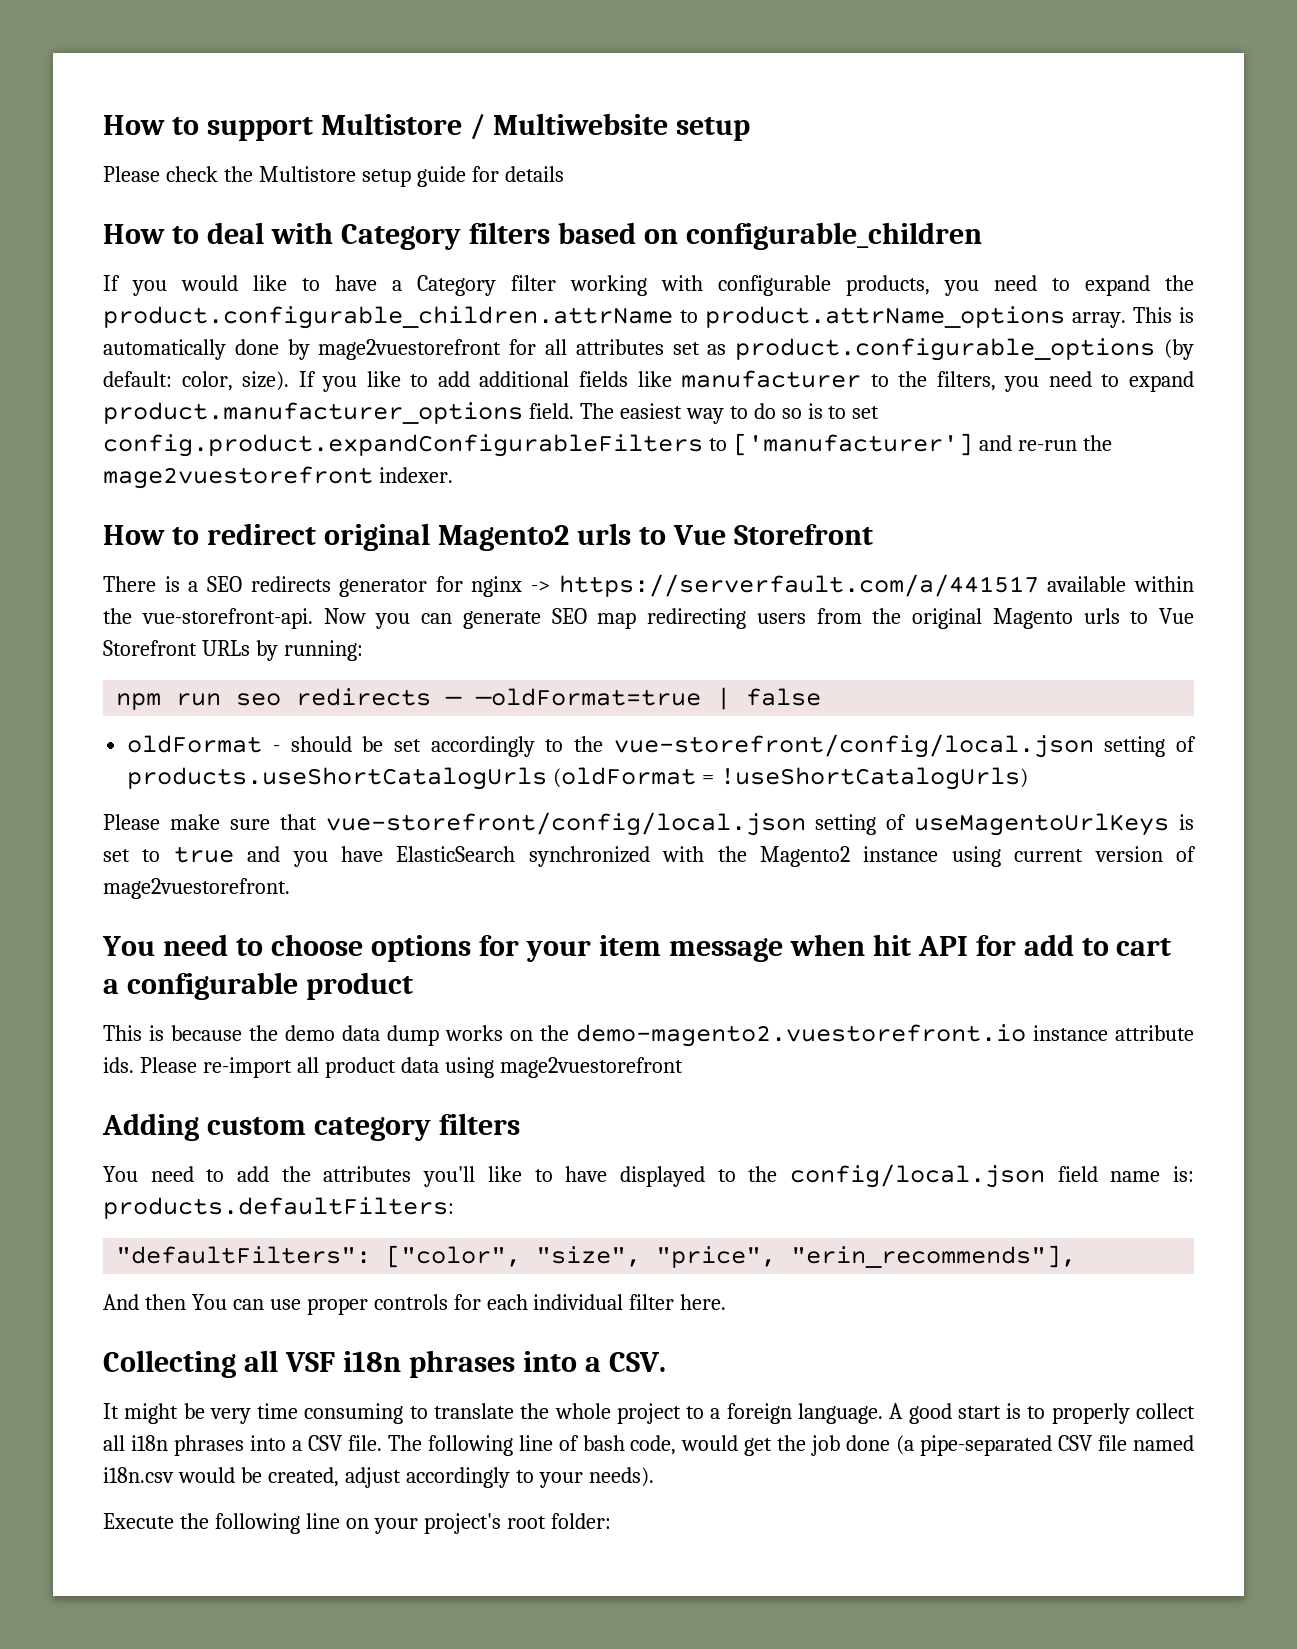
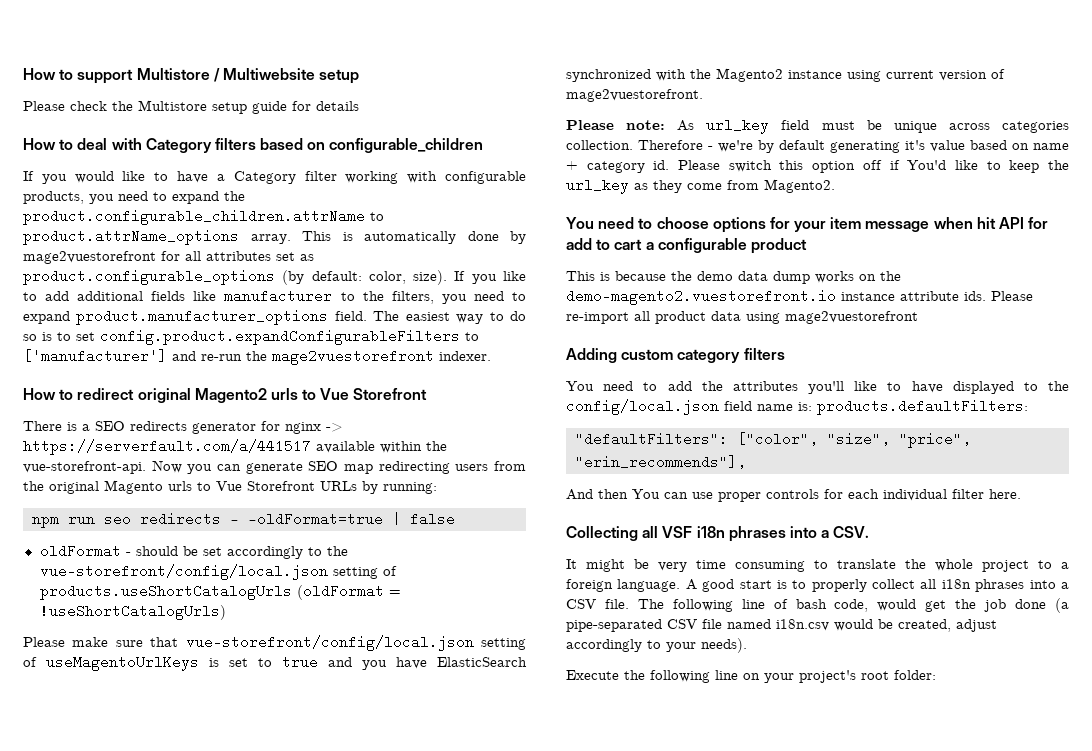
(290, 888) none -> [566,118,1069,134] [566,140,1069,153] [566,160,1069,173] [566,178,835,194] // Please note: As url_key field must be unique across categories collection. Therefore - we're by default generating it's value based on name + category id. Please switch this option off if You'd like to keep the url_key as they come from Magento2.

